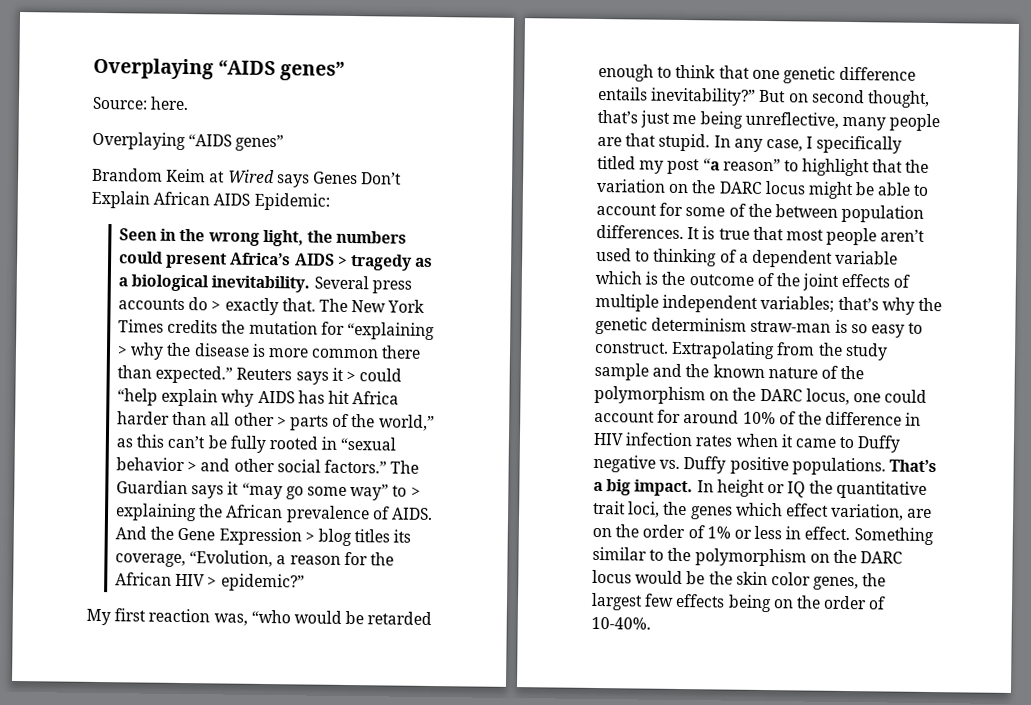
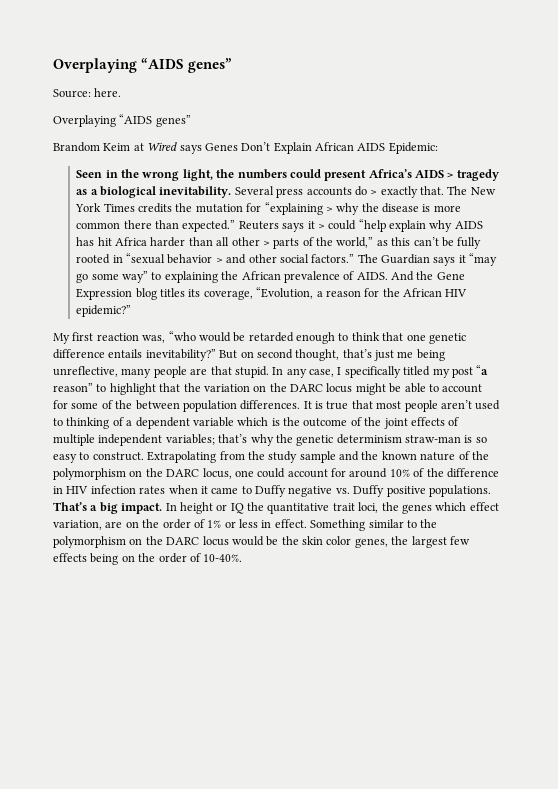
[410,486,421,497] > -> (162, 276) none
[304,531,315,542] > -> (133, 294) none
[207,576,218,587] > -> (468, 293) none

